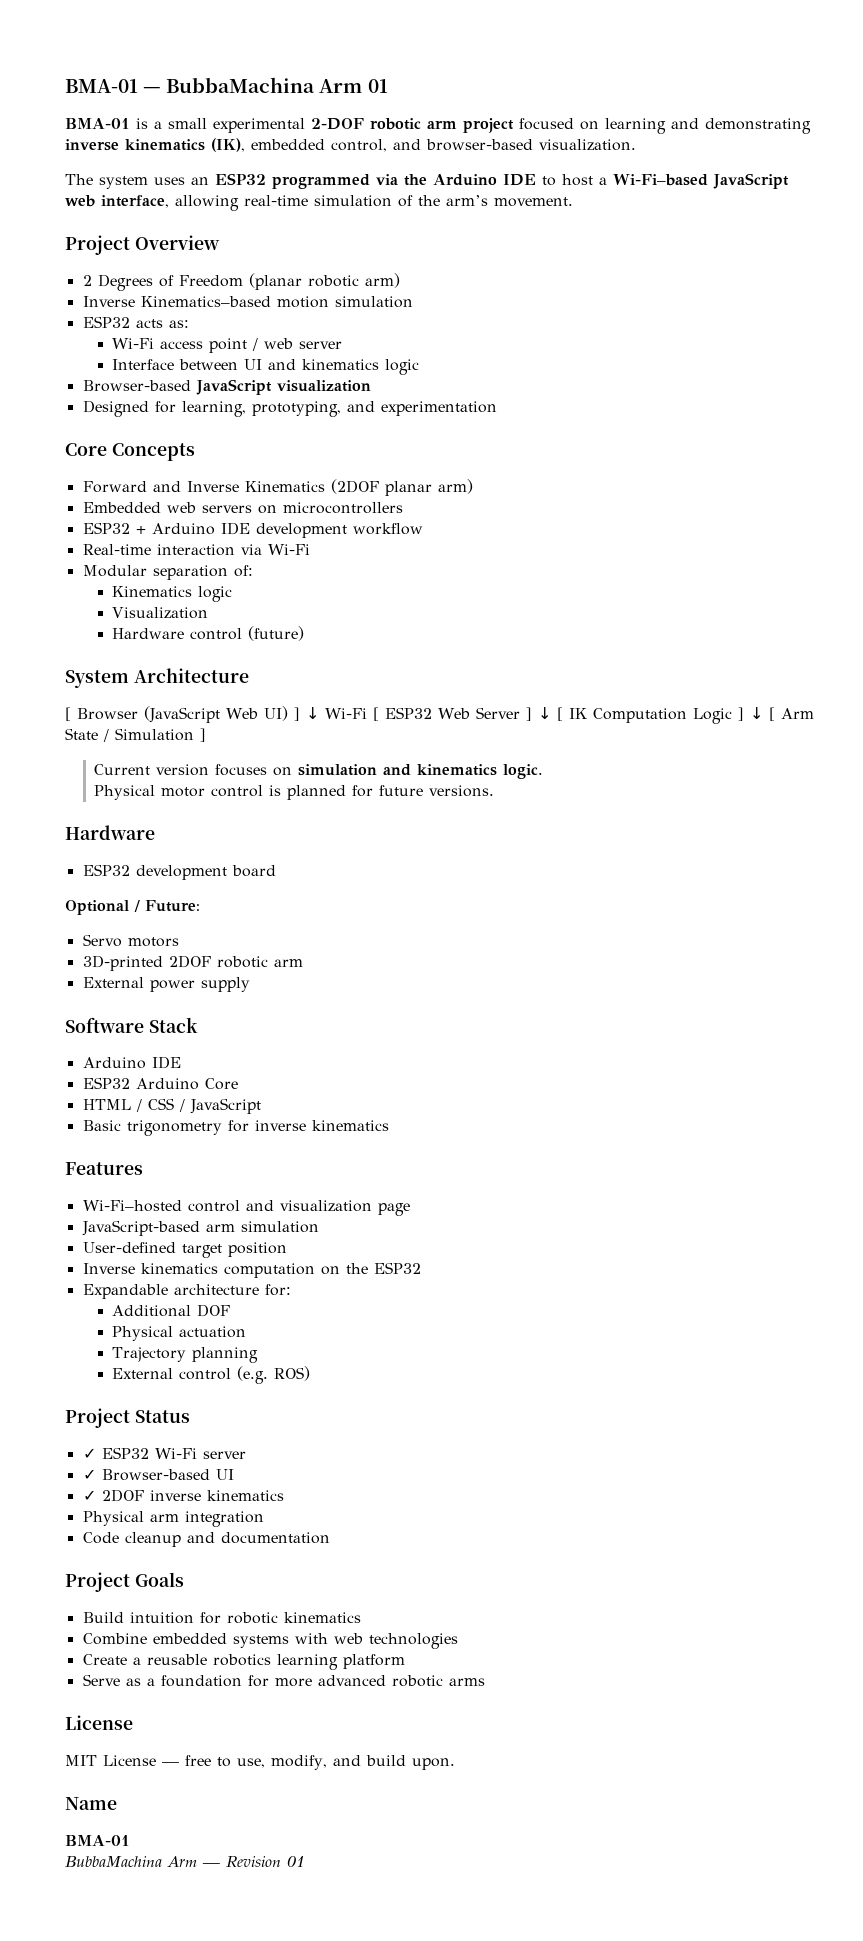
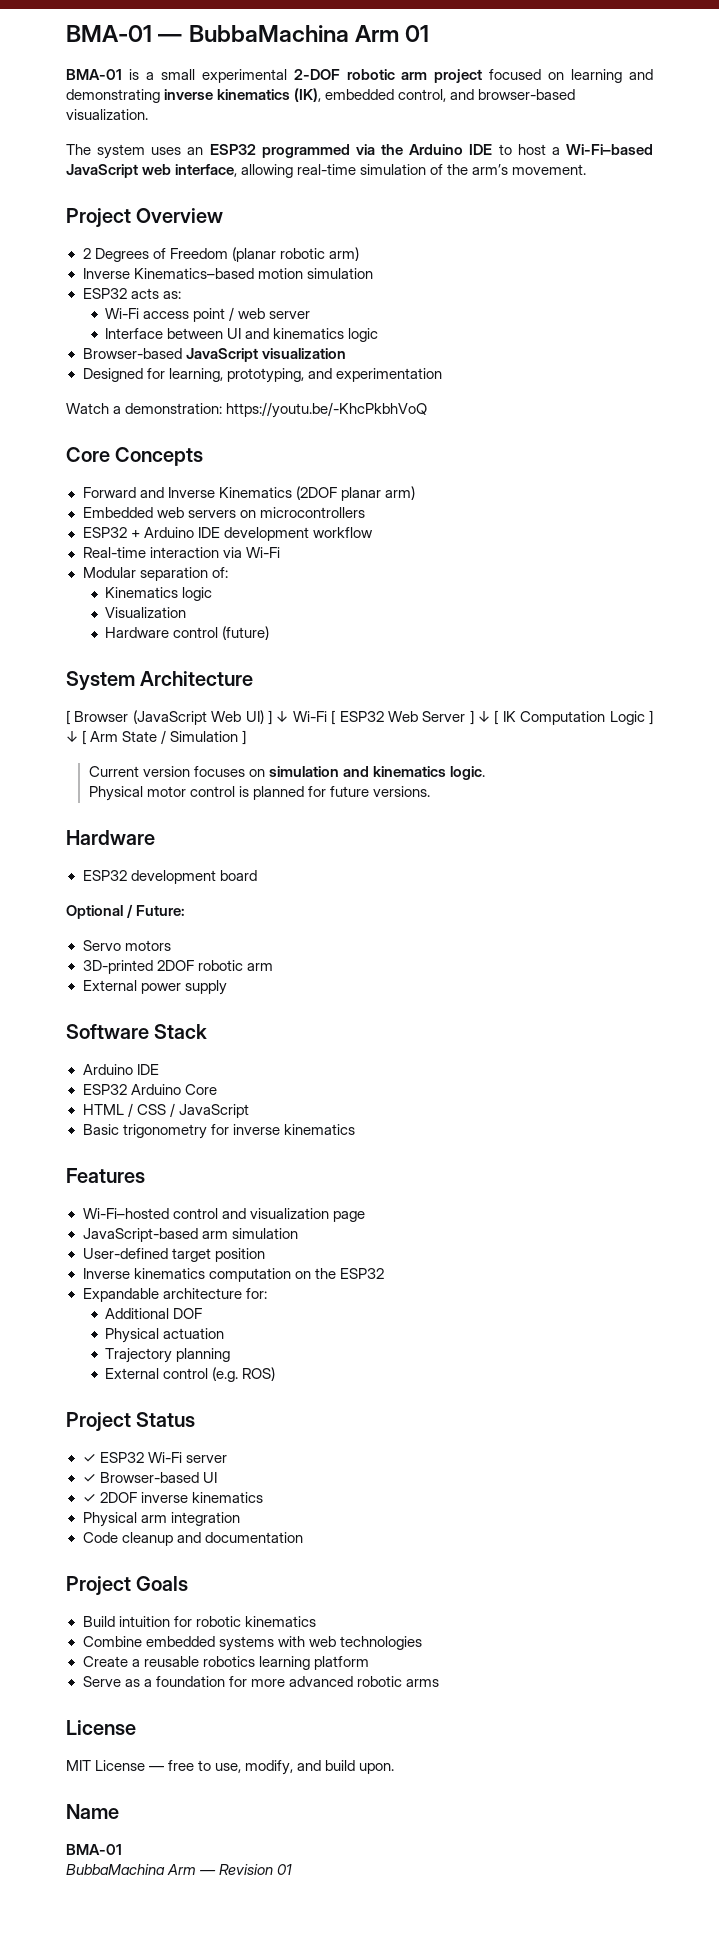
(497, 408) none -> [66,402,428,418] // Watch a demonstration: https://youtu.be/-KhcPkbhVoQ

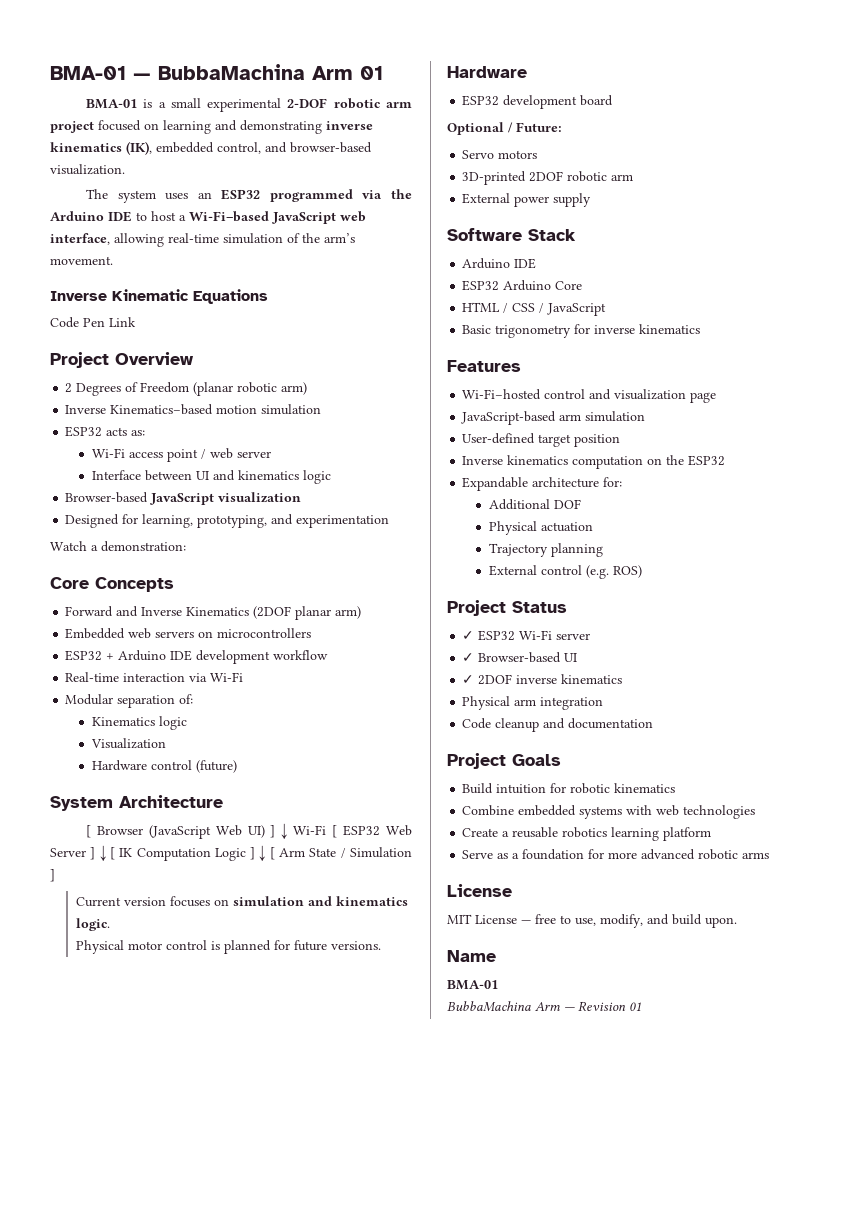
(587, 169) none -> [50,289,268,304] [50,317,136,328] // Inverse Kinematic Equations // Code Pen Link
[226,402,428,418] https://youtu.be/-KhcPkbhVoQ -> (186, 546) none

